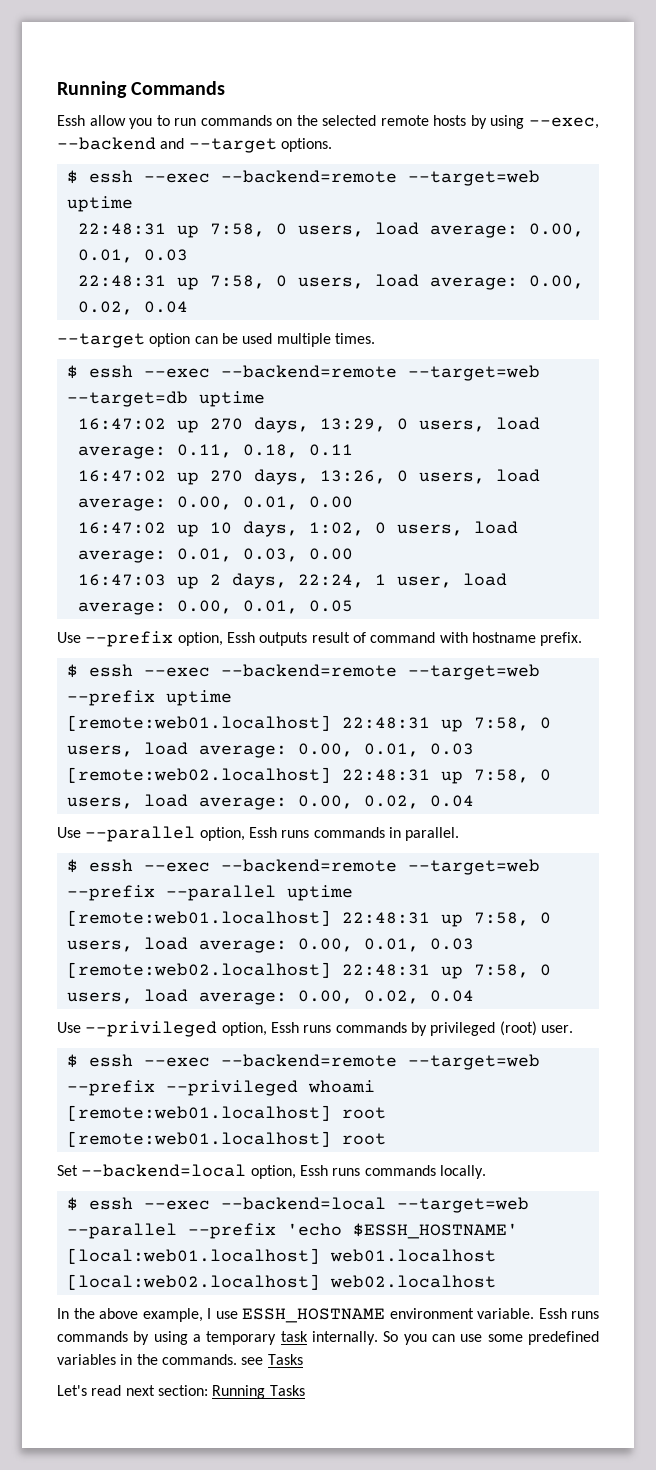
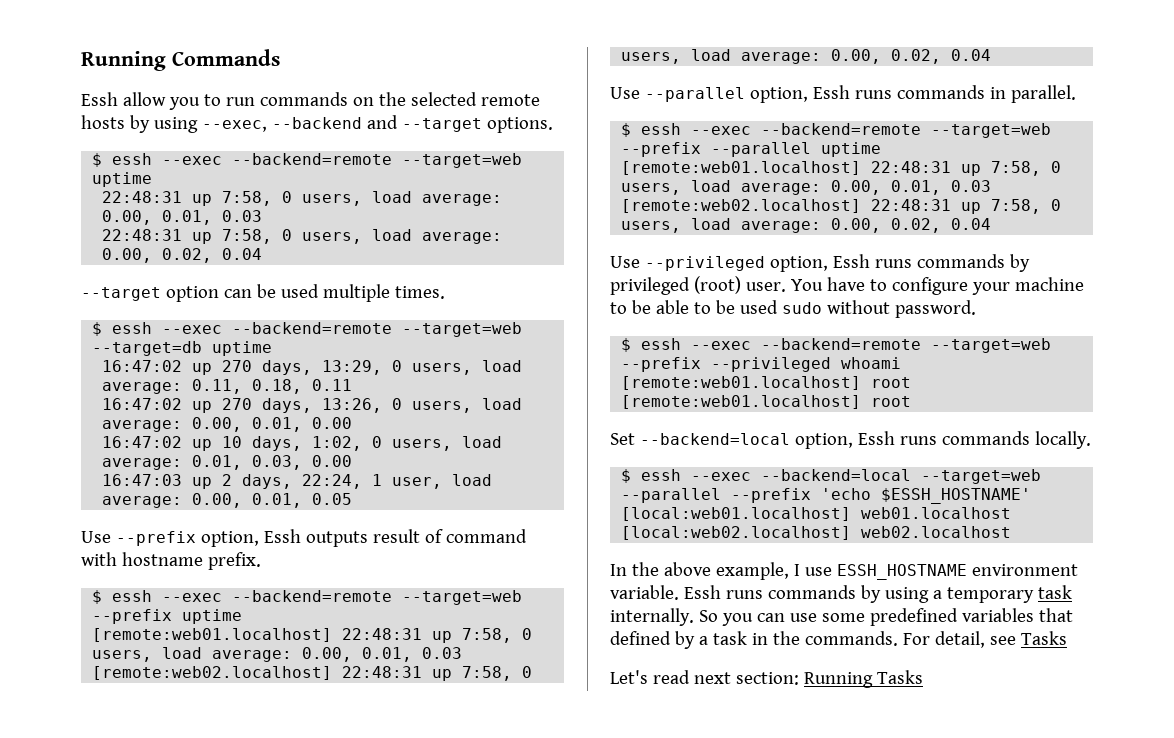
(573, 1029) none -> [790,277,1084,295] [610,300,976,318] You have to configure your machine to be able to be used sudo without password.
(116, 1359) none -> [1038,608,1073,622] [610,631,747,649] that defined by a task
(237, 1359) none -> [902,631,985,648] For detail,

